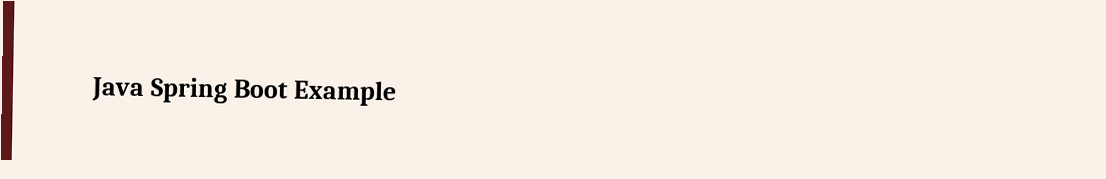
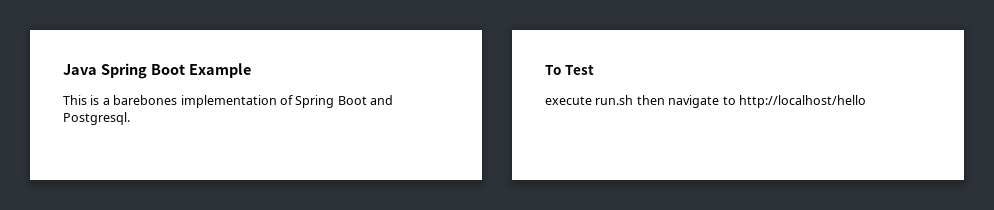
(397, 93) none -> [63,95,393,108] [63,112,130,125] [545,64,594,75] [545,95,866,108] // This is a barebones implementation of Spring Boot and Postgresql. // To Test // execute run.sh then navigate to http://localhost/hello

